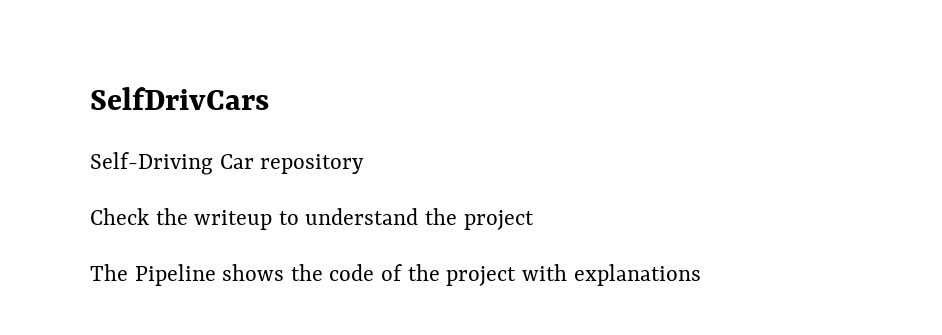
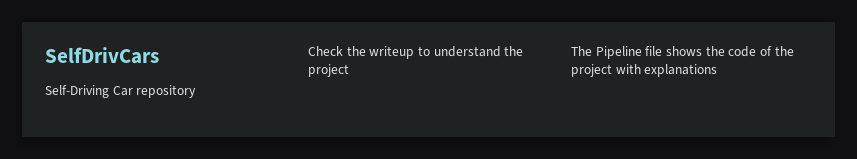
(216, 275) none -> [645,46,663,56] file

